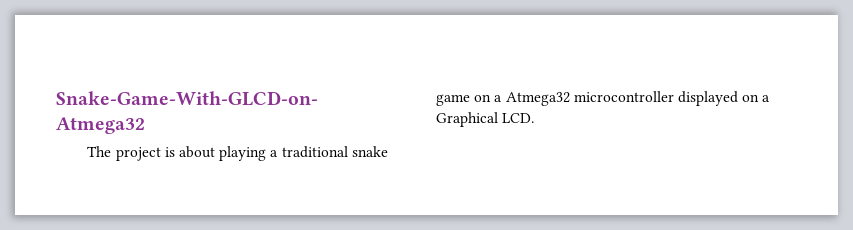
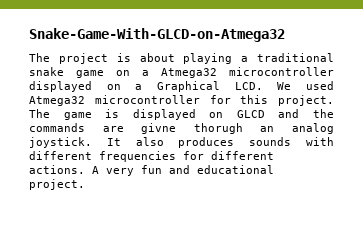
(535, 118) none -> [277,81,334,90] [29,95,334,106] [29,109,334,120] [29,123,334,134] [29,137,335,148] [29,151,274,162] [29,165,274,176] [29,179,85,190] We used Atmega32 microcontroller for this project. The game is displayed on GLCD and the commands are givne thorugh an analog joystick. It also produces sounds with different frequencies for different actions. A very fun and educational project.

